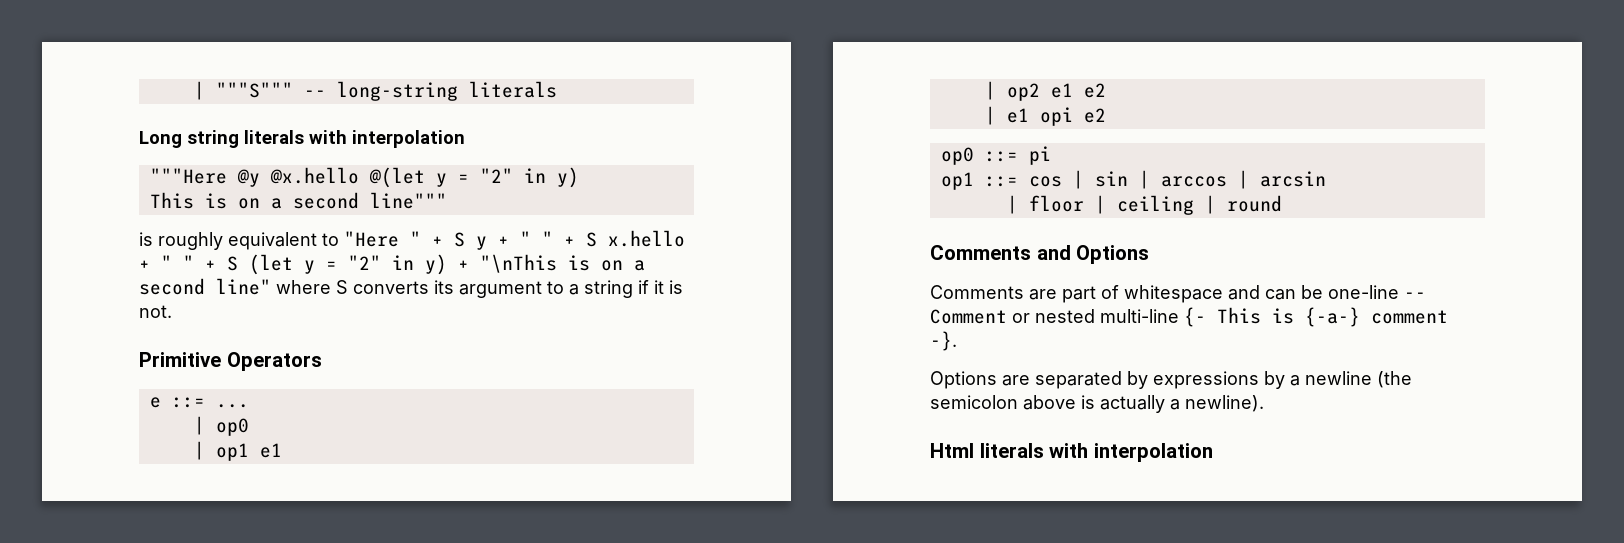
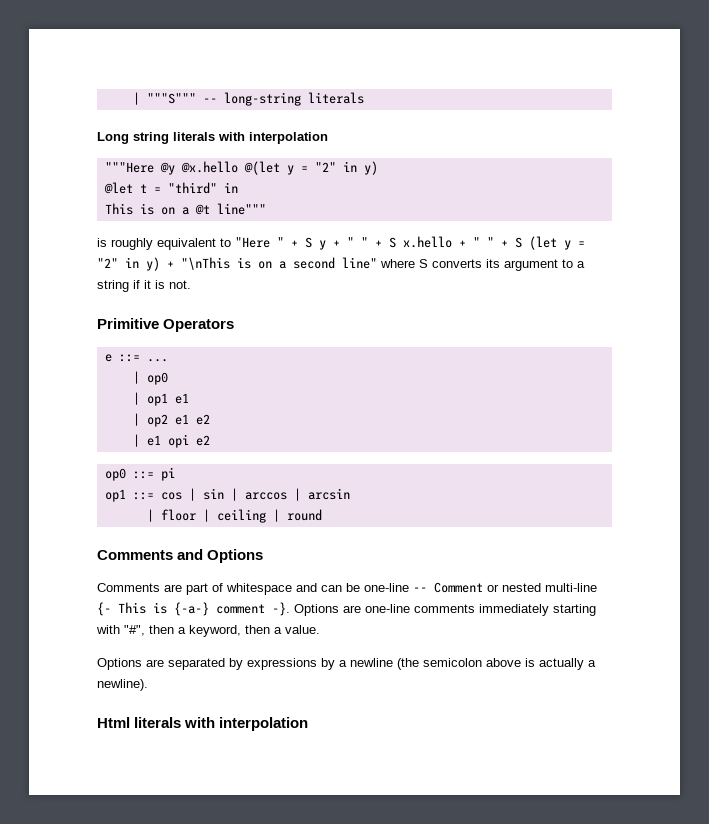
(579, 177) none -> [103,182,238,194] // @let t = "third" in
[292,192,359,209] second -> [194,204,210,215] @t
(957, 341) none -> [294,604,596,616] [96,625,320,637] Options are one-line comments immediately starting with "#", then a keyword, then a value.

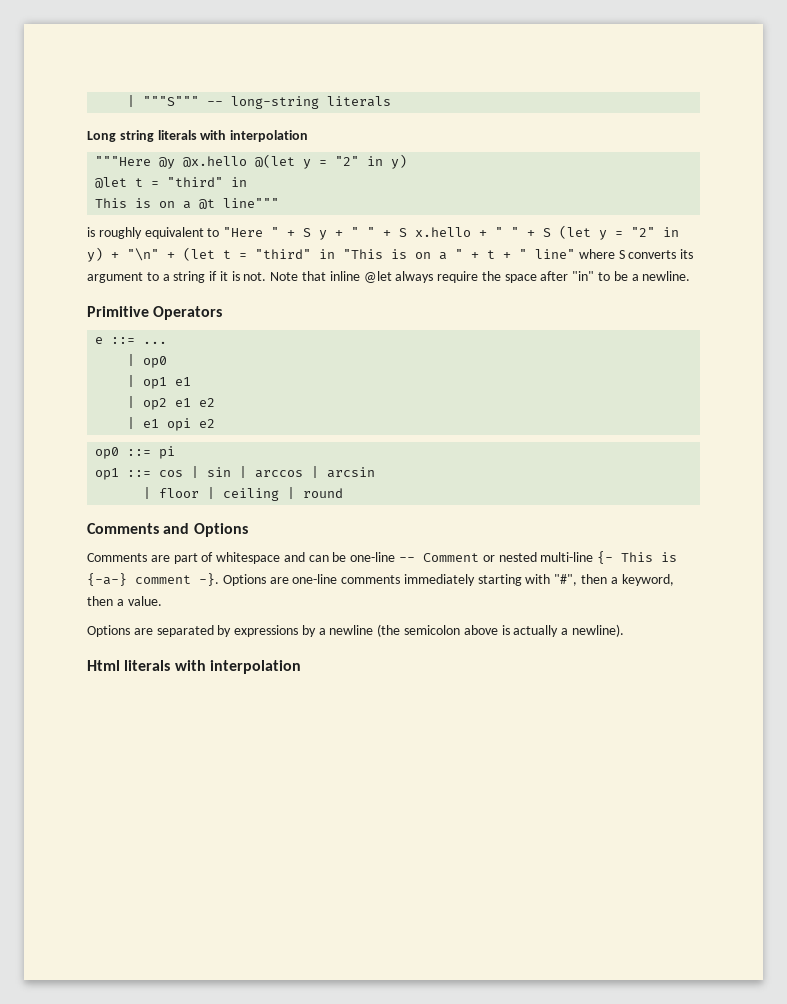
[181,257,335,270] "\nThis is on a second -> [127,247,527,261] "\n" + (let t = "third" in "This is on a " + t + "
(191, 284) none -> [270,271,691,283] Note that inline @let always require the space after "in" to be a newline.

